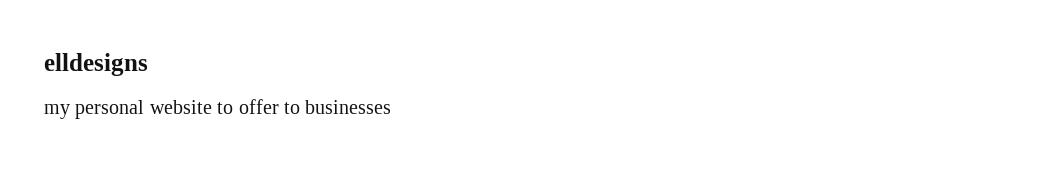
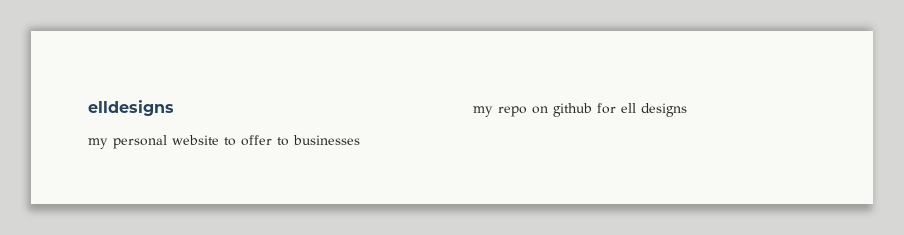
(392, 107) none -> [473,103,687,117] // my repo on github for ell designs

